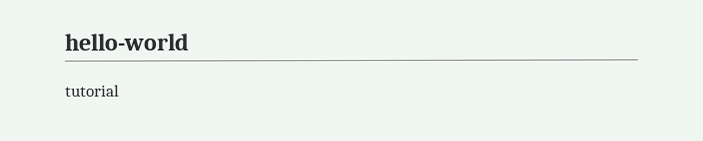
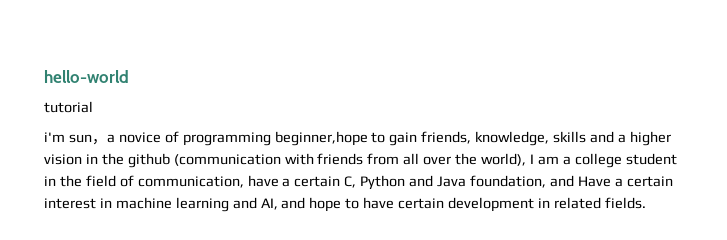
(120, 90) none -> [44,131,671,146] [44,153,677,168] [44,175,673,190] [44,197,646,212] // i'm sun，a novice of programming beginner,hope to gain friends, knowledge, skills and a higher vision in the github (communication with friends from all over the world), I am a college student in the field of communication, have a certain C, Python and Java foundation, and Have a certain interest in machine learning and AI, and hope to have certain development in related fields.

